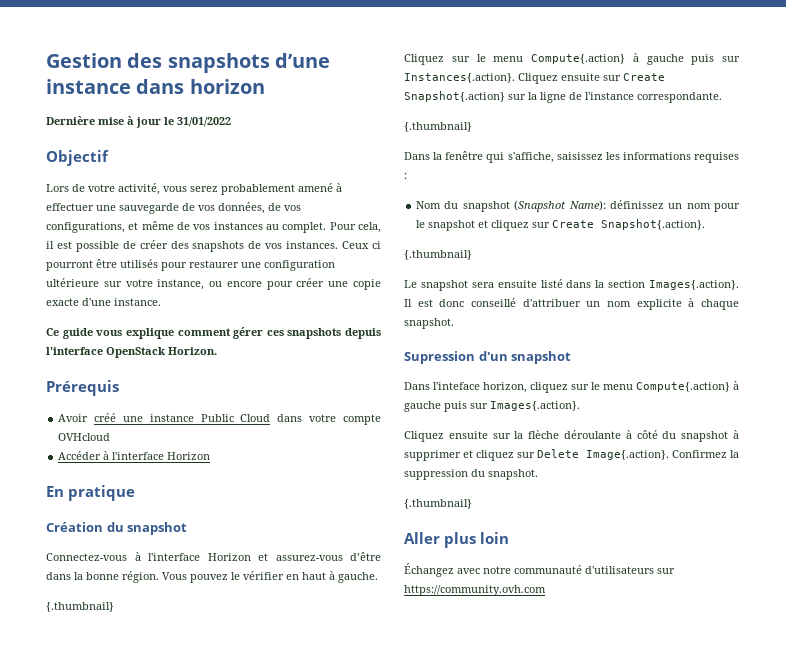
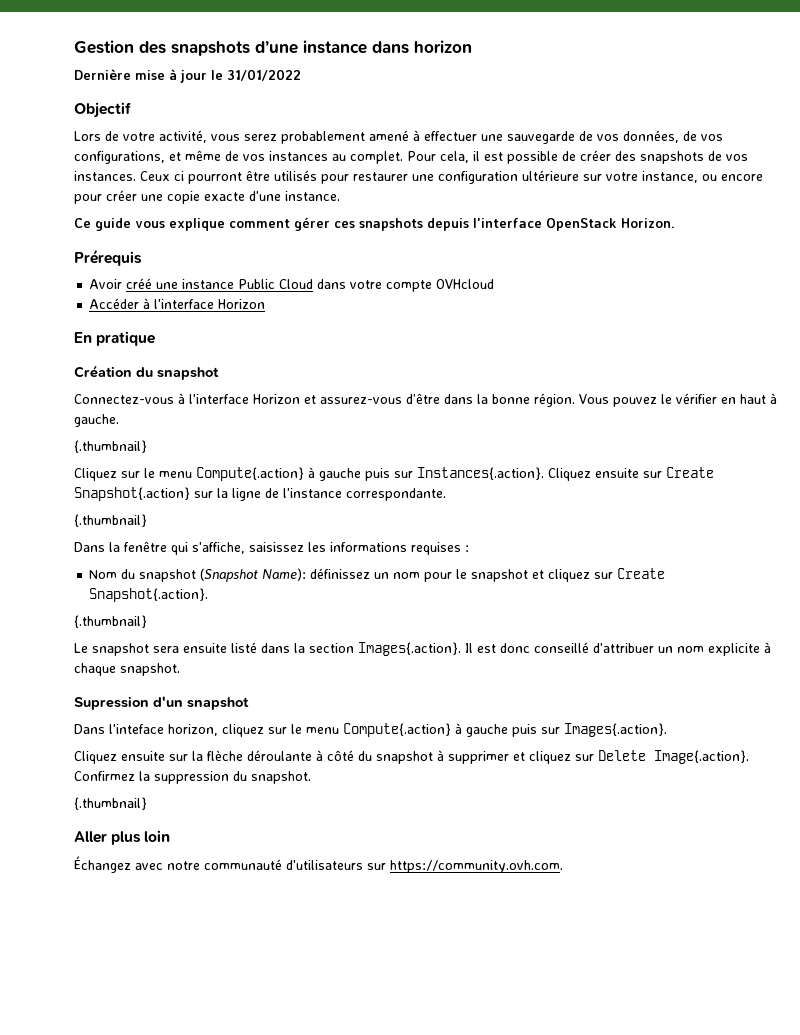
[404,585,546,596] https://community.ovh.com -> [390,860,563,873] https://community.ovh.com.

